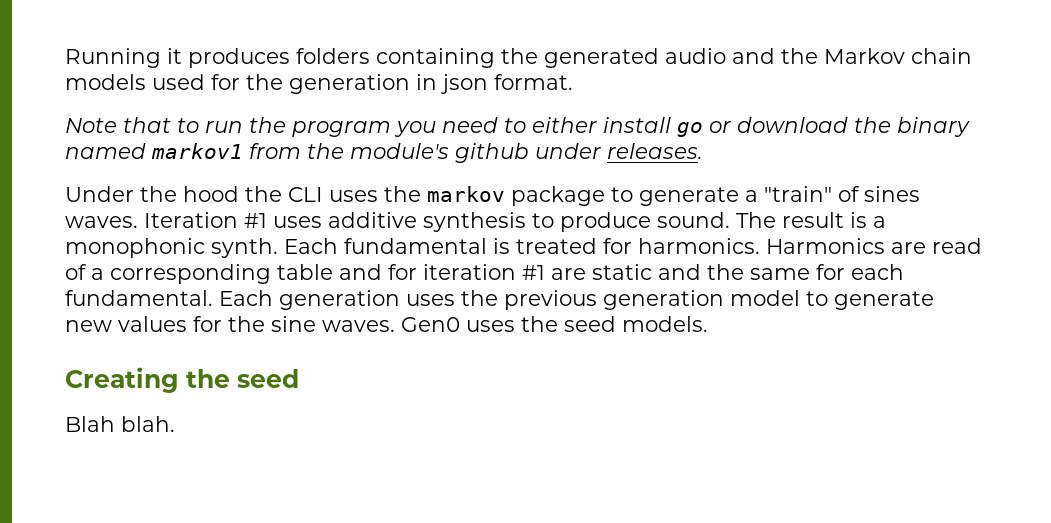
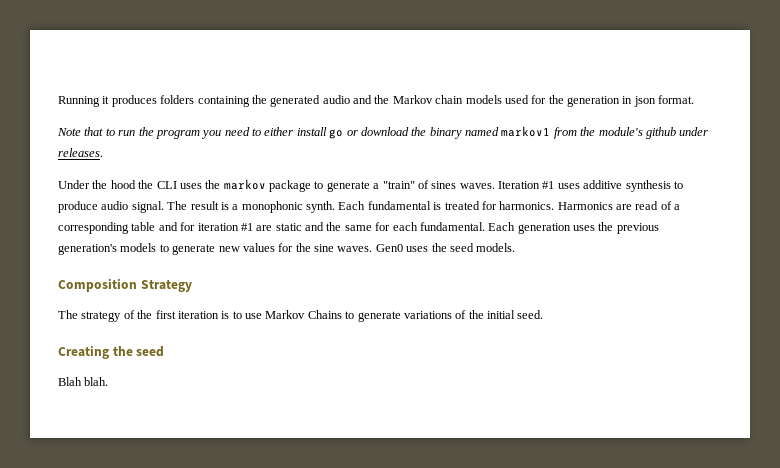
[657,212,730,228] sound. -> [101,201,164,213] audio signal.
[603,290,800,310] generation model -> [58,243,157,255] generation's models
(708, 324) none -> [58,278,192,292] [58,310,544,322] // Composition Strategy // The strategy of the first iteration is to use Markov Chains to generate variations of the initial seed.

